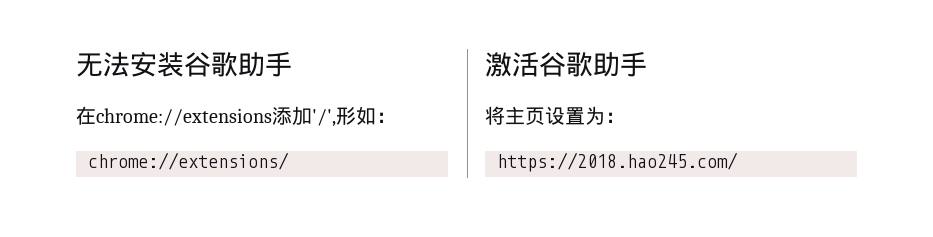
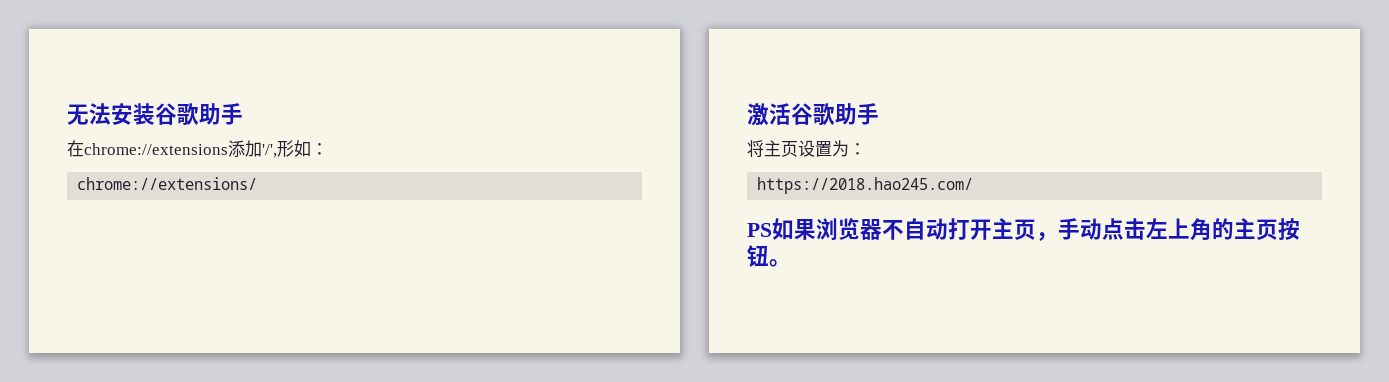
(738, 162) none -> [747,218,1300,241] [747,245,791,267] // PS如果浏览器不自动打开主页，手动点击左上角的主页按钮。

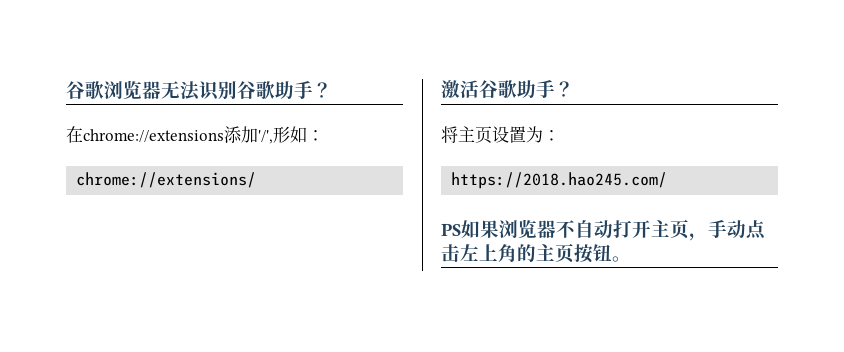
[67,103,243,126] 无法安装谷歌助手 -> [66,80,332,101] 谷歌浏览器无法识别谷歌助手？
(879, 114) none -> [555,81,574,97] ？

